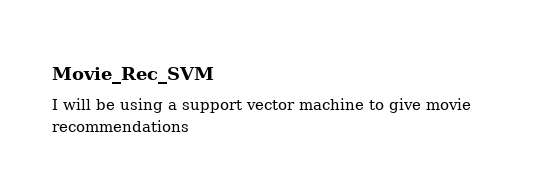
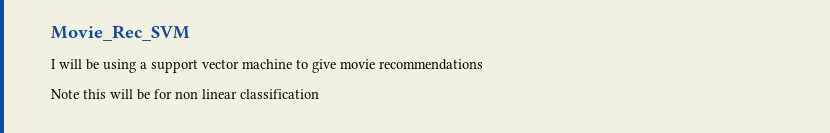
(189, 126) none -> [51,89,319,100] // Note this will be for non linear classification

